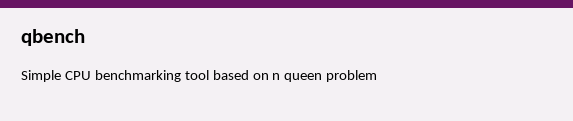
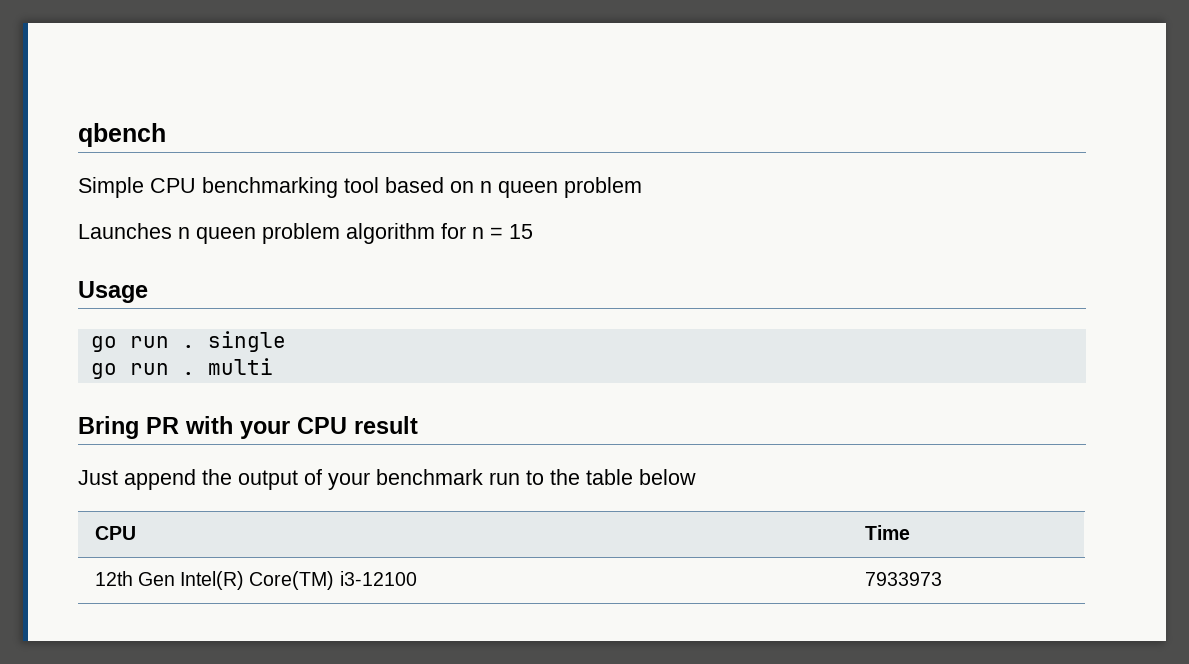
(378, 76) none -> [78,223,533,244] [78,281,148,303] [90,331,286,352] [90,358,273,379] [78,416,418,439] [78,469,696,490] [94,526,136,540] [864,525,910,540] [94,571,417,590] [864,572,942,586] // Launches n queen problem algorithm for n = 15 // Usage // go run . single // go run . multi // Bring PR with your CPU result // Just append the output of your benchmark run to the table below // CPU | Time // 12th Gen Intel(R) Core(TM) i3-12100 | 7933973

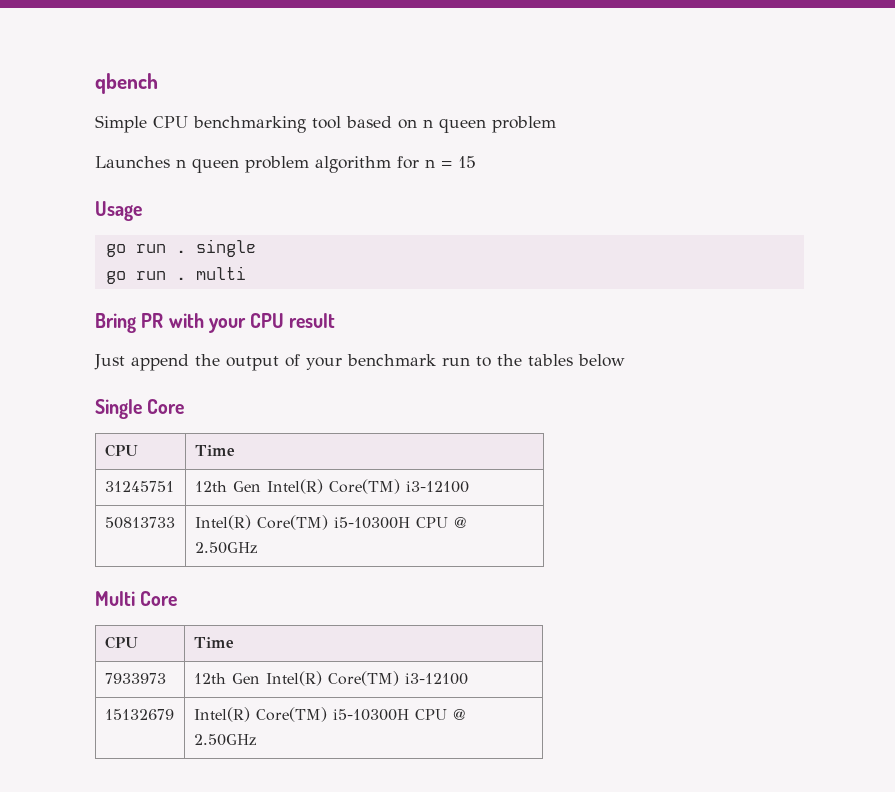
[586,469,633,485] table -> [528,354,573,366] tables
[94,526,136,540] [864,525,910,540] [94,571,417,590] [864,572,942,586] // CPU | Time // 12th Gen Intel(R) Core(TM) i3-12100 | 7933973 -> [95,399,185,419] [104,444,138,457] [194,445,235,456] [104,481,174,492] [194,479,469,494] [104,517,175,529] [194,515,467,530] [194,542,257,554] [95,591,178,606] [104,636,138,649] [193,637,234,648] [104,673,166,684] [193,671,468,686] [104,709,174,720] [193,707,466,722] [193,734,256,746] // Single Core // CPU | Time // 31245751 | 12th Gen Intel(R) Core(TM) i3-12100 // 50813733 | Intel(R) Core(TM) i5-10300H CPU @ 2.50GHz // Multi Core // CPU | Time // 7933973 | 12th Gen Intel(R) Core(TM) i3-12100 // 15132679 | Intel(R) Core(TM) i5-10300H CPU @ 2.50GHz

